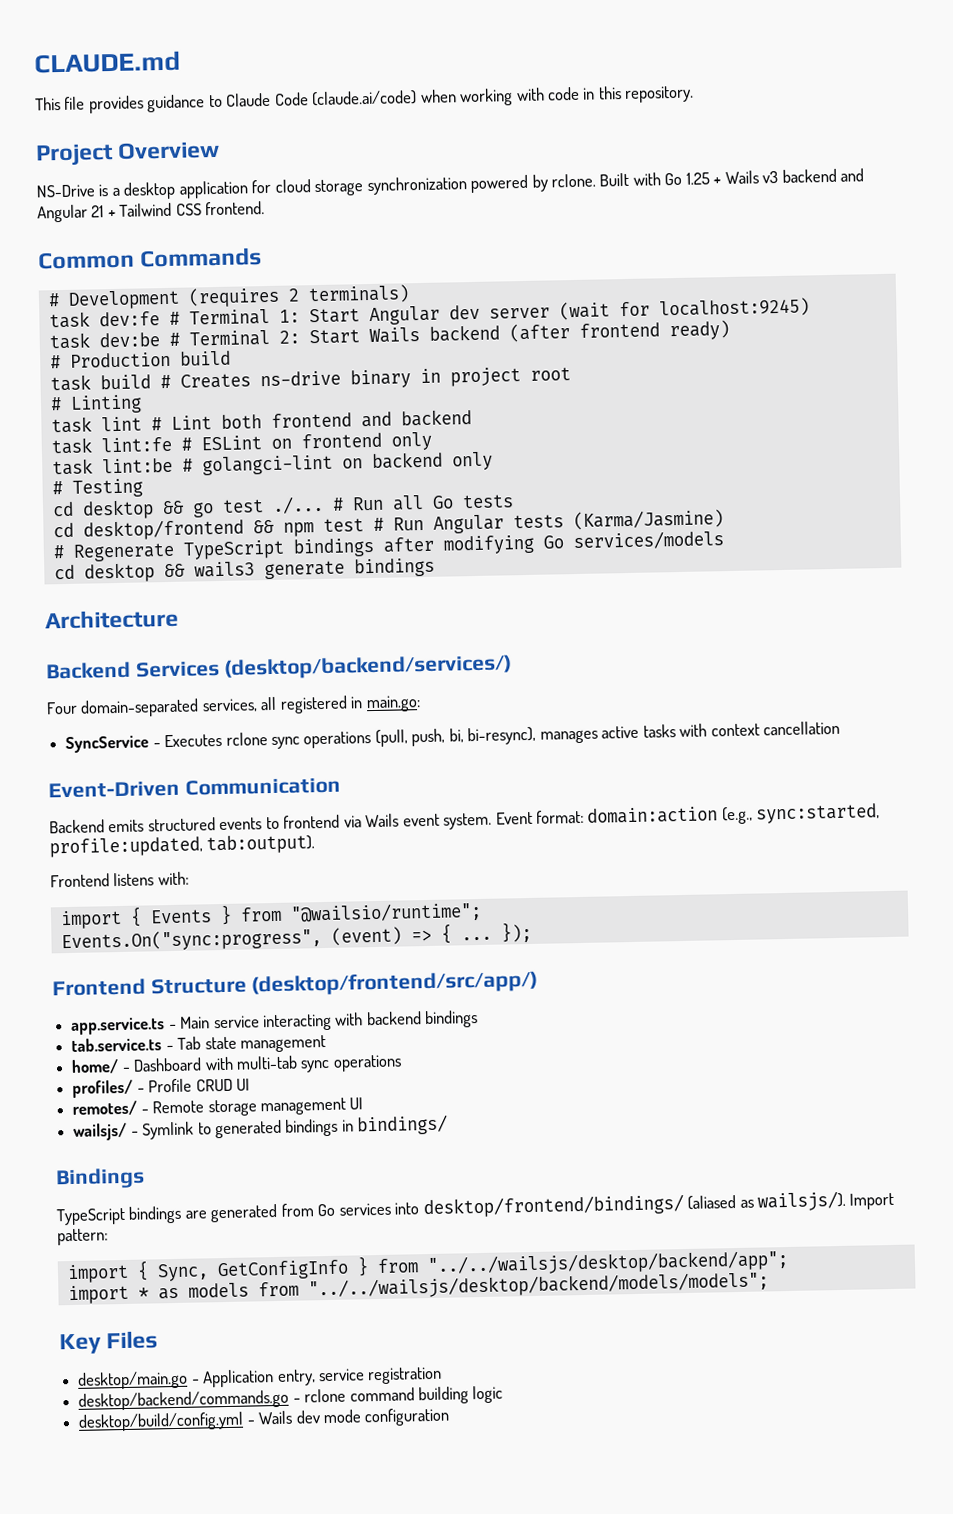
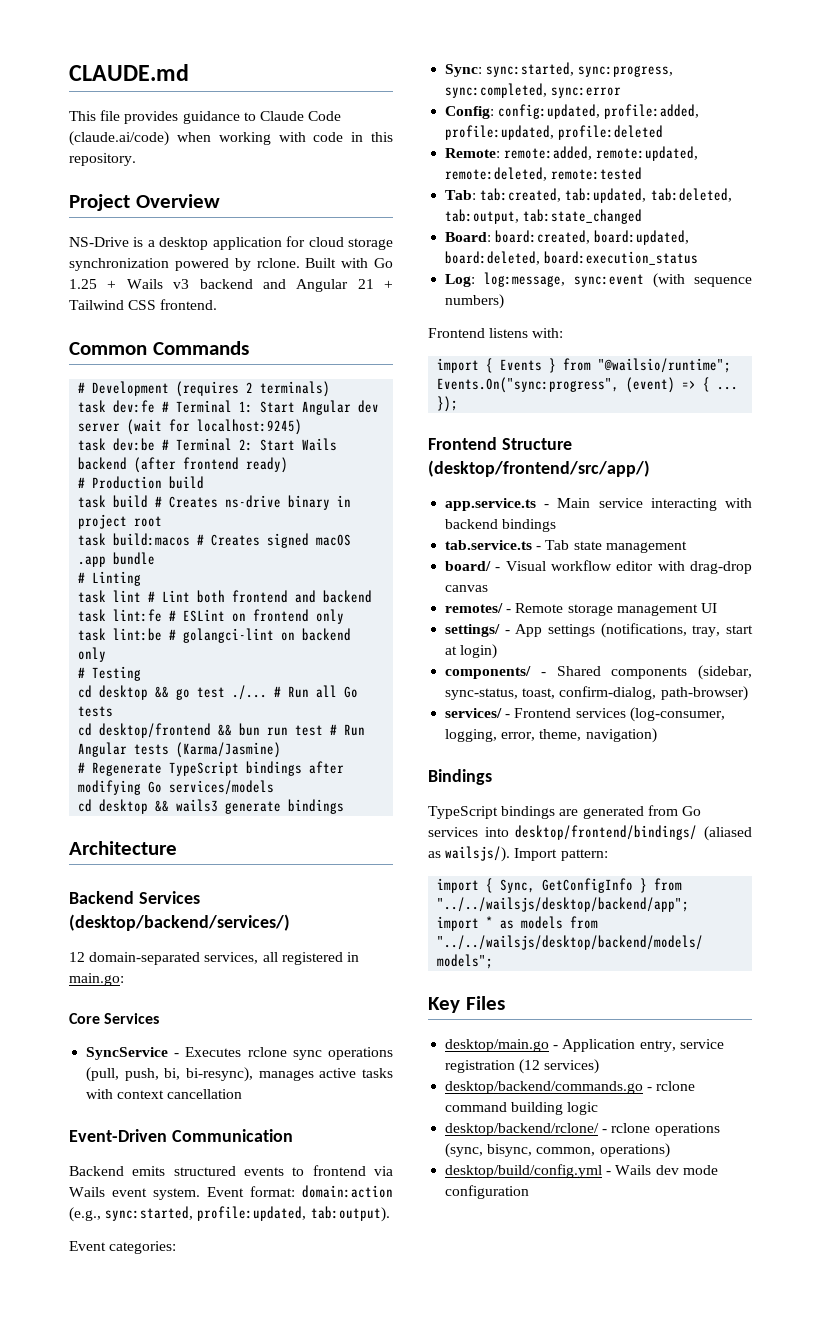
(571, 374) none -> [78,533,352,548] [78,552,156,567] // task build:macos # Creates signed macOS .app bundle
[282,522,314,537] npm -> [239,723,289,736] bun run
[46,701,78,715] Four -> [69,952,85,962] 12
(421, 704) none -> [69,1013,160,1024] // Core Services
(316, 844) none -> [69,1241,177,1254] [445,62,674,77] [445,83,622,98] [445,104,700,119] [445,125,664,140] [445,146,699,161] [445,167,643,181] [445,188,732,203] [445,209,643,224] [445,230,690,245] [445,251,699,265] [445,272,752,288] [445,294,505,309] // Event categories: // Sync: sync:started, sync:progress, sync:completed, sync:error // Config: config:updated, profile:added, profile:updated, profile:deleted // Remote: remote:added, remote:updated, remote:deleted, remote:tested // Tab: tab:created, tab:updated, tab:deleted, tab:output, tab:state_changed // Board: board:created, board:updated, board:deleted, board:execution_status // Log: log:message, sync:event (with sequence numbers)
[71,1054,402,1074] [72,1078,250,1098] home/ - Dashboard with multi-tab sync operations // profiles/ - Profile CRUD UI -> [445,560,752,574] [445,585,489,592] board/ - Visual workflow editor with drag-drop canvas
[73,1114,449,1141] wailsjs/ - Symlink to generated bindings in bindings/ -> [445,623,753,638] [445,644,498,659] [445,665,752,680] [445,686,748,701] [445,707,725,722] [445,728,657,743] settings/ - App settings (notifications, tray, start at login) // components/ - Shared components (sidebar, sync-status, toast, confirm-dialog, path-browser) // services/ - Frontend services (log-consumer, logging, error, theme, navigation)
(443, 1375) none -> [519,1059,600,1074] (12 services)
(504, 1394) none -> [445,1123,720,1136] [445,1143,670,1158] // desktop/backend/rclone/ - rclone operations (sync, bisync, common, operations)

